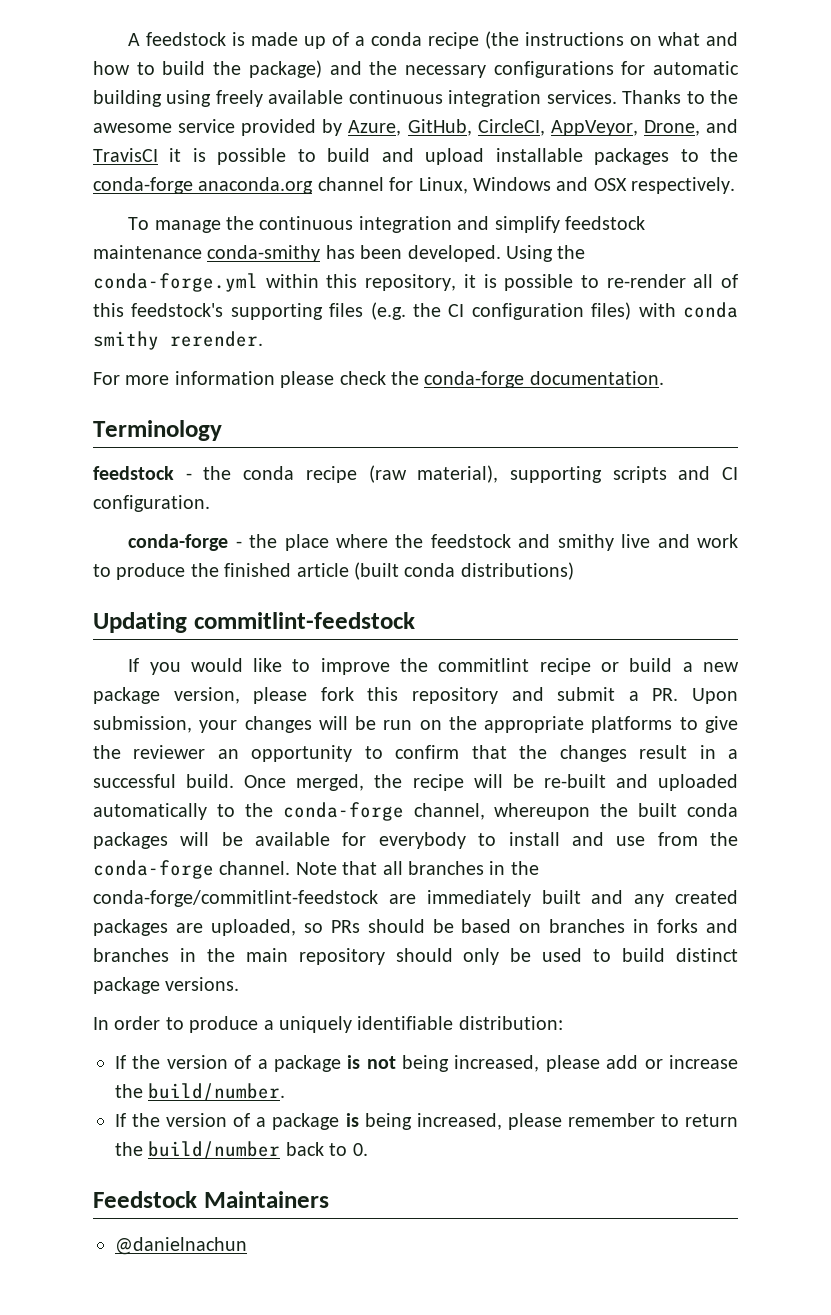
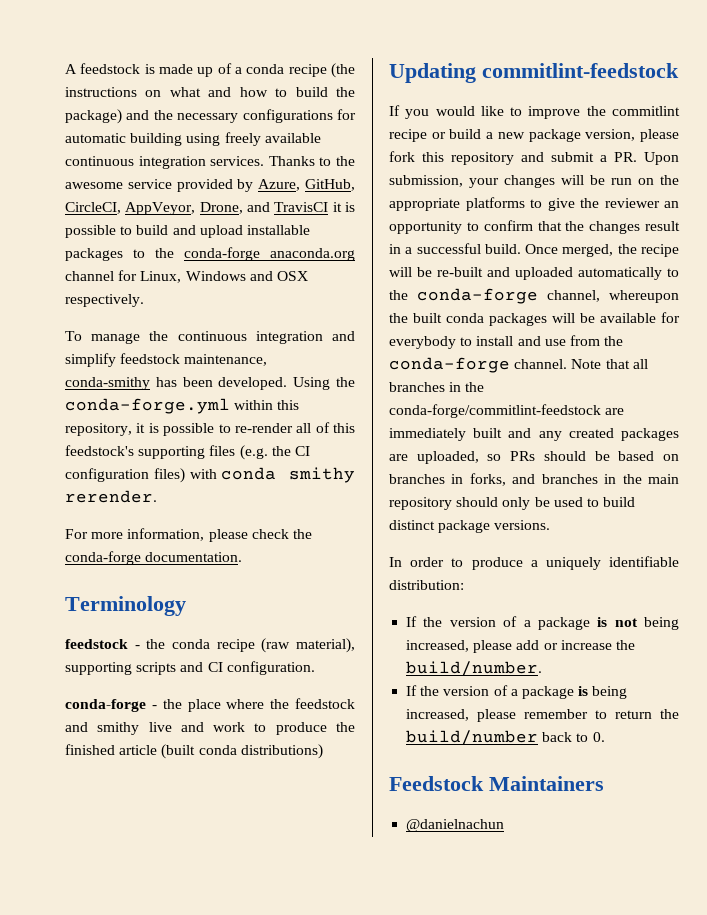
[93,245,202,259] maintenance -> [184,354,268,366] maintenance,
[174,371,275,385] information -> [127,528,205,541] information,
[657,919,699,933] forks -> [469,473,506,486] forks,

